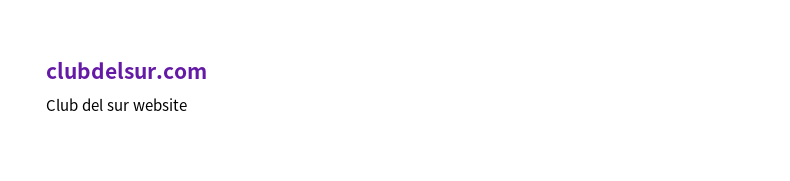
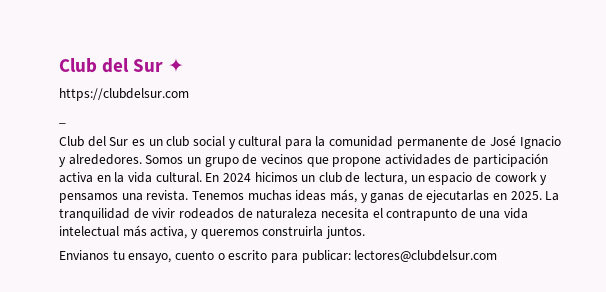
[46,61,207,79] [46,98,188,111] clubdelsur.com // Club del sur website -> [59,57,185,73] [59,88,189,101] [59,122,66,124] [59,135,561,149] [59,153,549,167] [59,172,548,185] [59,189,560,203] [59,208,529,221] [59,225,365,239] [59,250,498,263] Club del Sur ✦ // https://clubdelsur.com // _ // Club del Sur es un club social y cultural para la comunidad permanente de José Ignacio y alrededores. Somos un grupo de vecinos que propone actividades de participación activa en la vida cultural. En 2024 hicimos un club de lectura, un espacio de cowork y pensamos una revista. Tenemos muchas ideas más, y ganas de ejecutarlas en 2025. La tranquilidad de vivir rodeados de naturaleza necesita el contrapunto de una vida intelectual más activa, y queremos construirla juntos. // Envianos tu ensayo, cuento o escrito para publicar: lectores@clubdelsur.com

